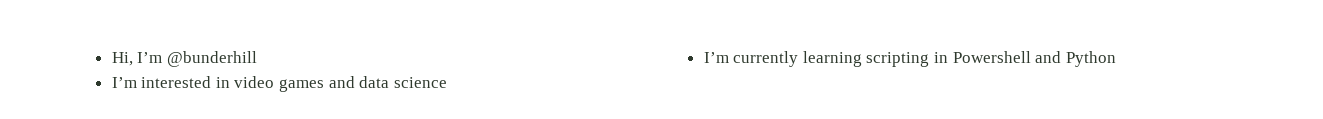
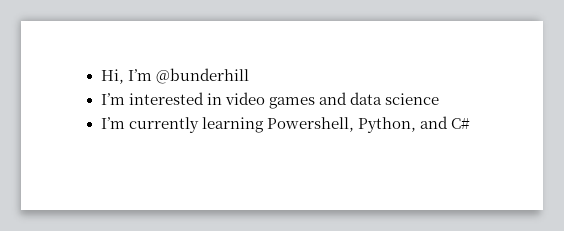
[866,51,1116,67] scripting in Powershell and Python -> [266,116,470,133] Powershell, Python, and C#

